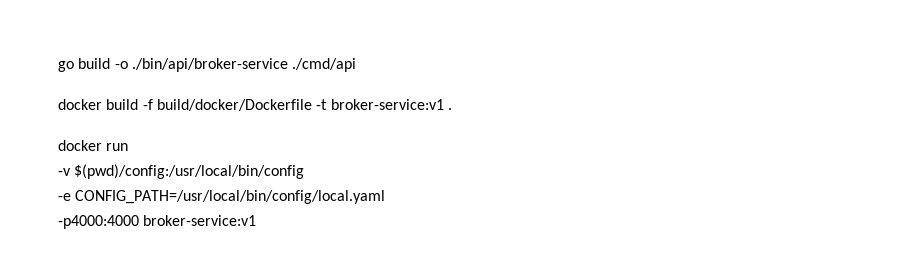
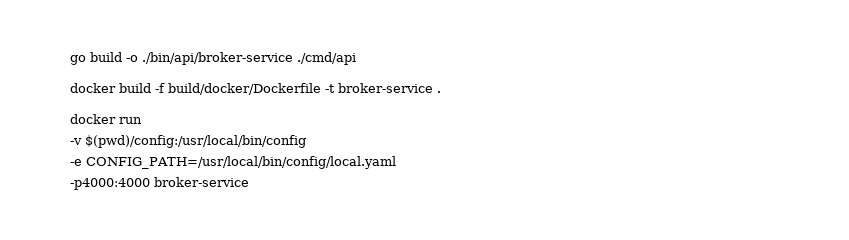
[330,99,444,110] broker-service:v1 -> [338,83,433,93] broker-service
[143,215,257,226] broker-service:v1 -> [154,177,249,187] broker-service

